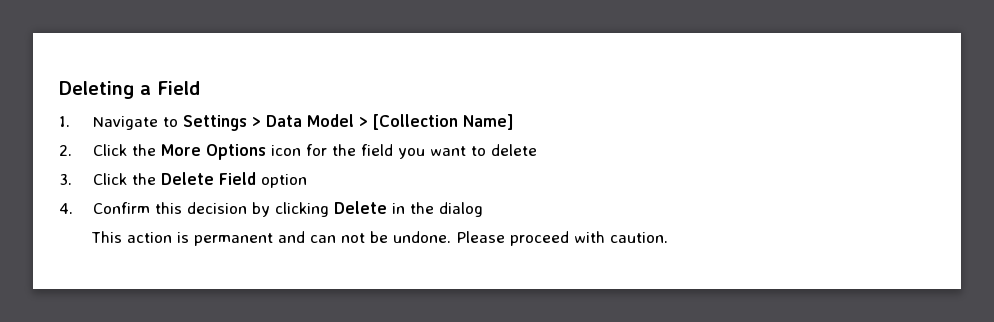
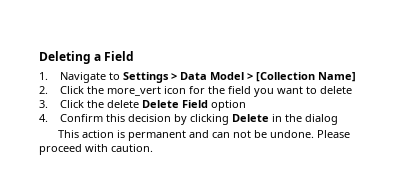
[160,144,266,160] More Options -> [106,86,161,96] more_vert
(156, 179) none -> [106,100,139,108] delete

